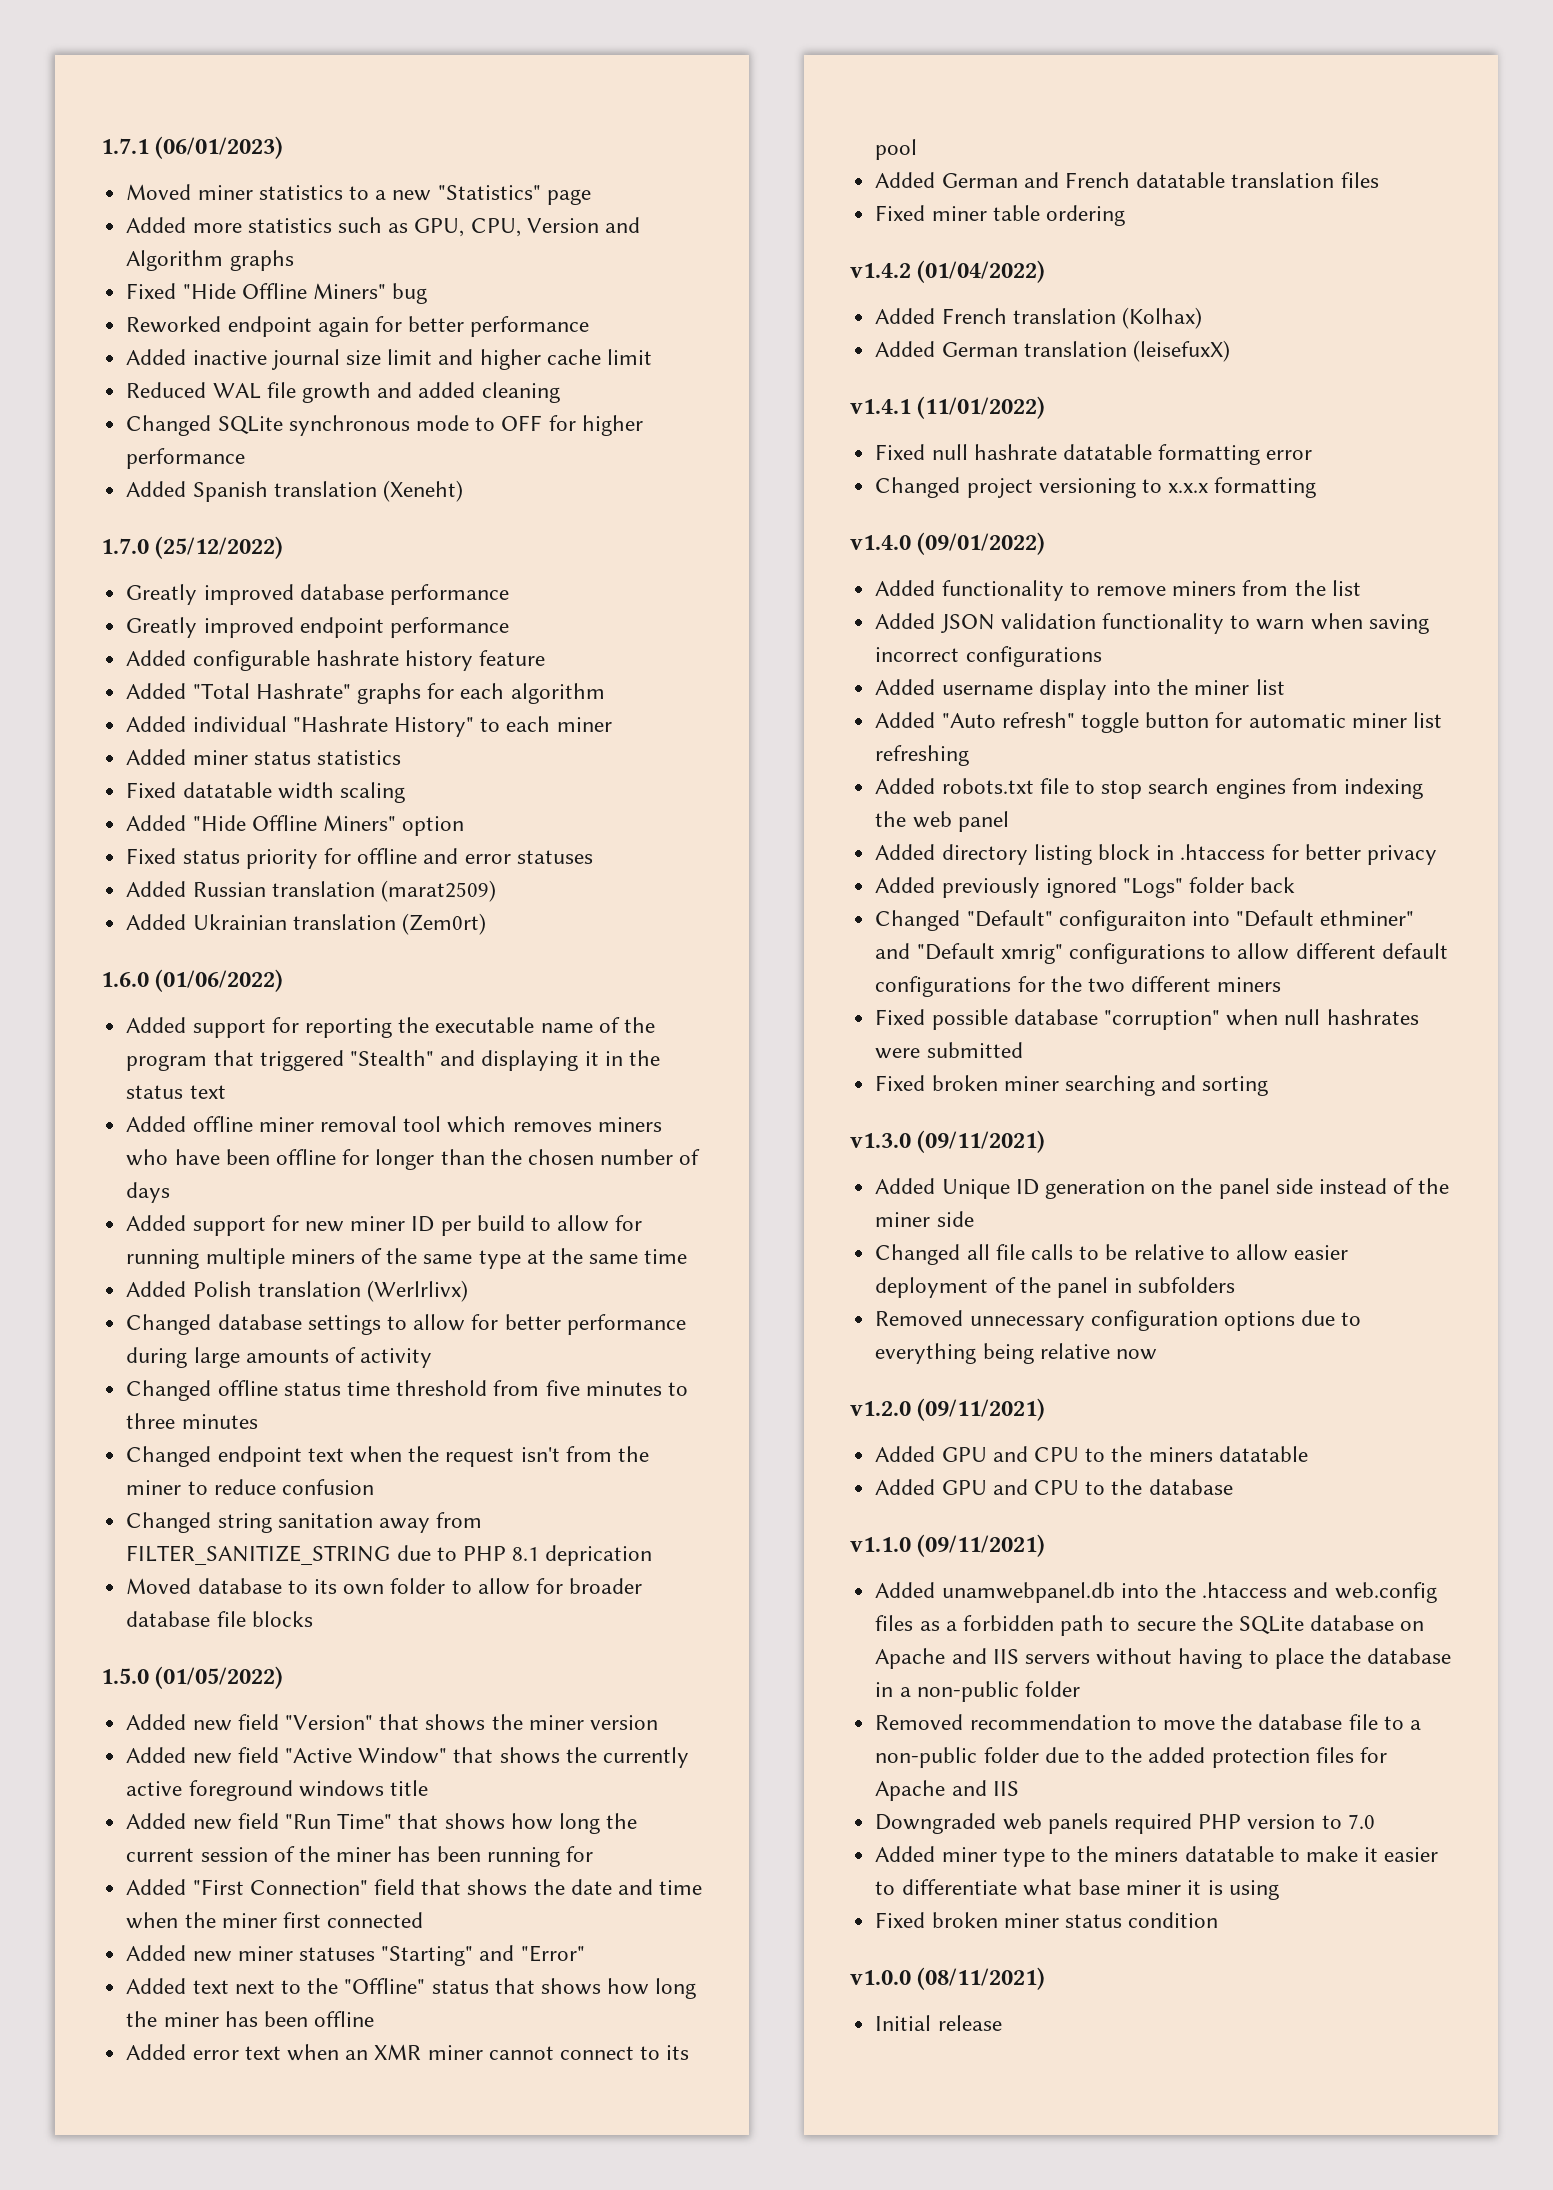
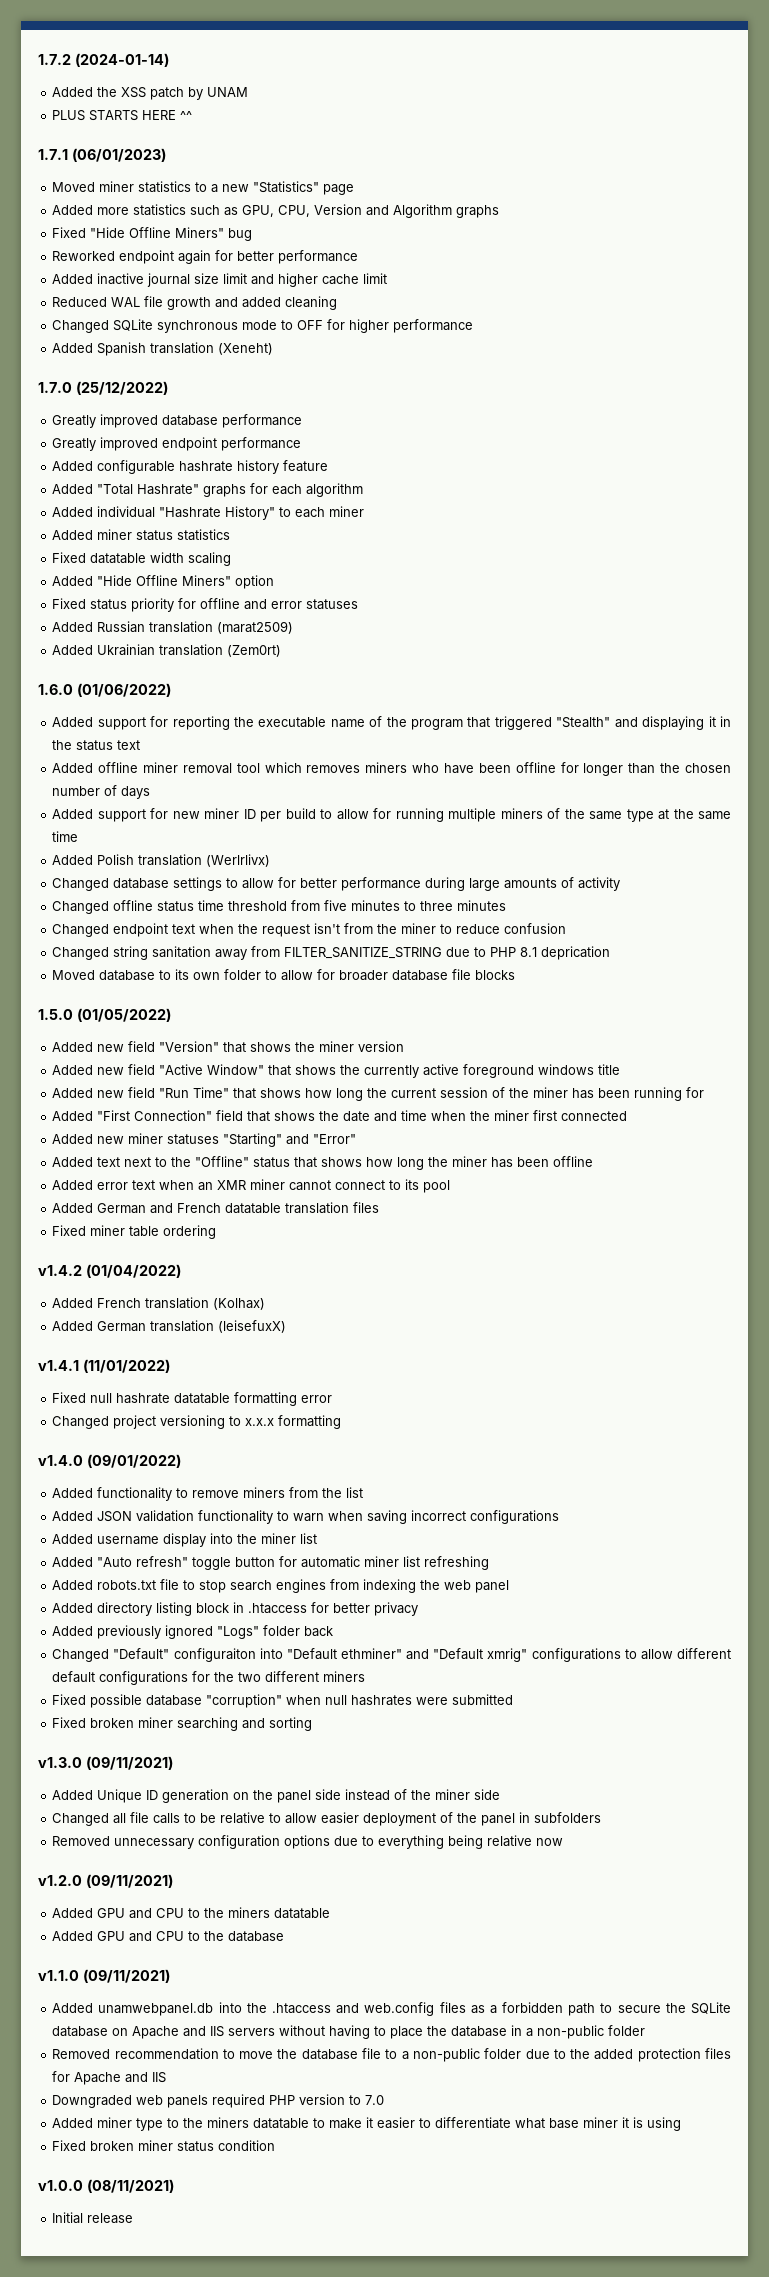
(101, 146) none -> [38,53,169,67] [52,87,249,100] [52,110,193,121] 1.7.2 (2024-01-14) // Added the XSS patch by UNAM // PLUS STARTS HERE ^^ //

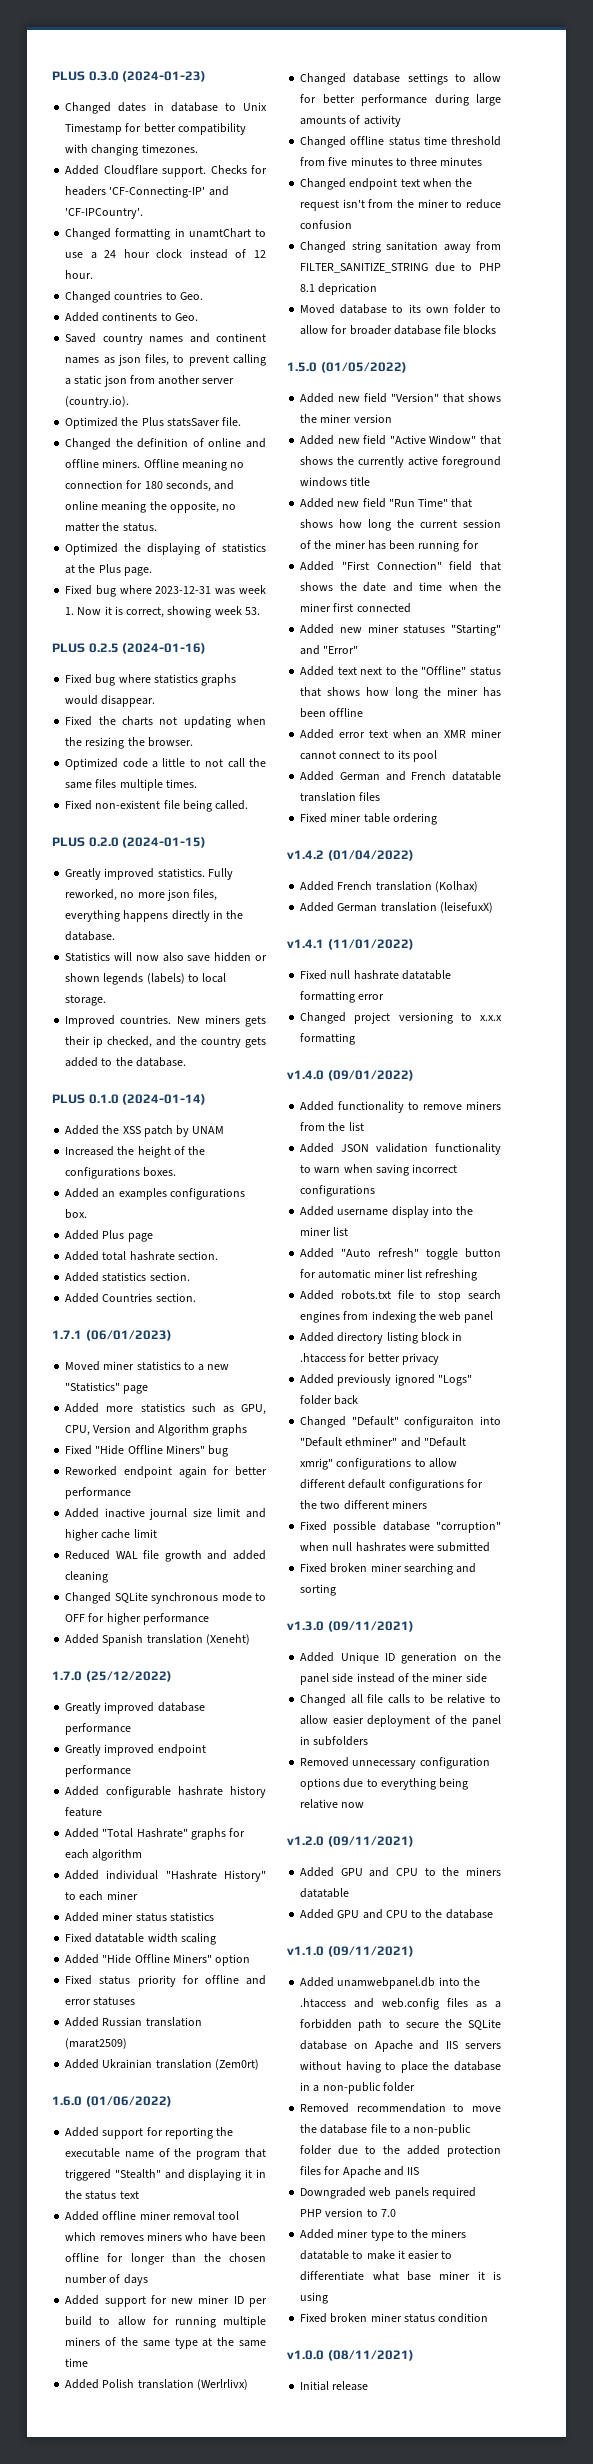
[38,54,71,65] 1.7.2 -> [52,71,207,82] [65,102,267,114] [65,123,246,135] [65,144,198,156] [65,165,267,177] [65,186,229,198] [65,207,144,219] [65,228,266,240] [65,249,266,259] [65,270,94,279] [65,291,203,303] [65,312,198,322] [65,333,266,345] [65,354,266,366] [65,375,235,387] [65,396,130,408] [65,417,242,429] [65,438,266,450] [65,459,245,471] [65,480,235,492] [65,501,237,513] [65,522,157,532] [65,543,266,555] [65,564,152,576] [65,585,266,597] [65,606,260,618] [52,643,207,654] [65,674,237,686] [65,695,156,707] [65,716,266,728] [65,737,193,749] [65,758,267,770] [65,779,197,791] [65,800,249,812] [52,837,207,848] [65,868,233,880] [65,889,218,901] [65,910,244,922] [65,931,116,941] [65,952,267,962] [65,973,227,985] [65,995,107,1006] [65,1015,266,1027] [65,1036,266,1048] [65,1057,186,1067] [52,1094,119,1104] PLUS 0.3.0 (2024-01-23) // Changed dates in database to Unix Timestamp for better compatibility with changing timezones. // Added Cloudflare support. Checks for headers 'CF-Connecting-IP' and 'CF-IPCountry'. // Changed formatting in unamtChart to use a 24 hour clock instead of 12 hour. // Changed countries to Geo. // Added continents to Geo. // Saved country names and continent names as json files, to prevent calling a static json from another server (country.io). // Optimized the Plus statsSaver file. // Changed the definition of online and offline miners. Offline meaning no connection for 180 seconds, and online meaning the opposite, no matter the status. // Optimized the displaying of statistics at the Plus page. // Fixed bug where 2023-12-31 was week 1. Now it is correct, showing week 53. // PLUS 0.2.5 (2024-01-16) // Fixed bug where statistics graphs would disappear. // Fixed the charts not updating when the resizing the browser. // Optimized code a little to not call the same files multiple times. // Fixed non-existent file being called. // PLUS 0.2.0 (2024-01-15) // Greatly improved statistics. Fully reworked, no more json files, everything happens directly in the database. // Statistics will now also save hidden or shown legends (labels) to local storage. // Improved countries. New miners gets their ip checked, and the country gets added to the database. // PLUS 0.1.0
[52,110,193,121] PLUS STARTS HERE ^^ -> [65,1146,206,1158] [65,1167,177,1179] [65,1188,245,1200] [65,1209,88,1219] [65,1230,153,1242] [65,1251,218,1261] [65,1272,190,1282] [65,1293,196,1303] Increased the height of the configurations boxes. // Added an examples configurations box. // Added Plus page // Added total hashrate section. // Added statistics section. // Added Countries section.

